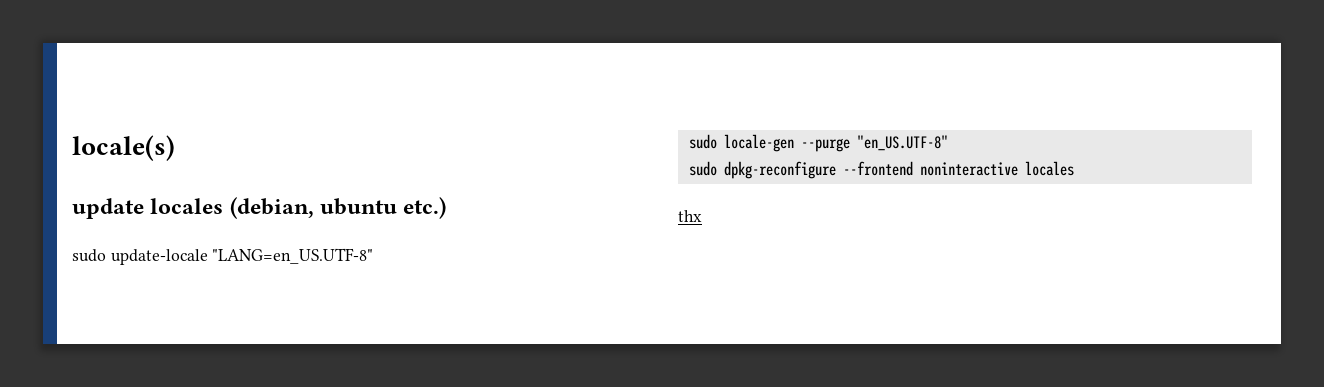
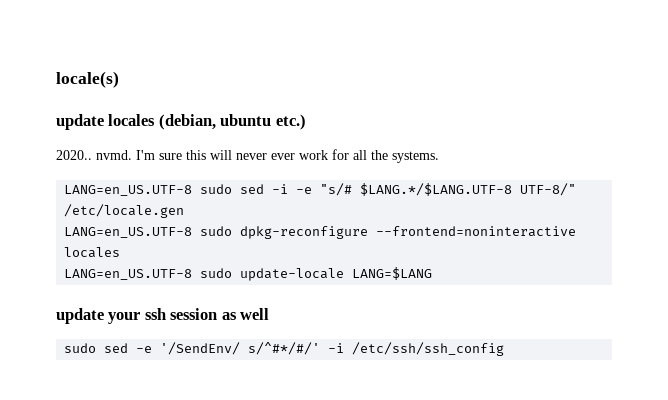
[72,248,374,265] [688,134,948,152] [688,161,1074,179] [678,210,702,222] sudo update-locale "LANG=en_US.UTF-8" // sudo locale-gen --purge "en_US.UTF-8" // sudo dpkg-reconfigure --frontend noninteractive locales // thx -> [56,149,439,163] [64,183,577,196] [64,204,185,218] [64,226,577,239] [64,247,121,258] [64,267,433,281] [56,308,270,324] [64,342,505,356] 2020.. nvmd. I'm sure this will never ever work for all the systems. // LANG=en_US.UTF-8 sudo sed -i -e "s/# $LANG.*/$LANG.UTF-8 UTF-8/" /etc/locale.gen // LANG=en_US.UTF-8 sudo dpkg-reconfigure --frontend=noninteractive locales // LANG=en_US.UTF-8 sudo update-locale LANG=$LANG // update your ssh session as well // sudo sed -e '/SendEnv/ s/^#*/#/' -i /etc/ssh/ssh_config

